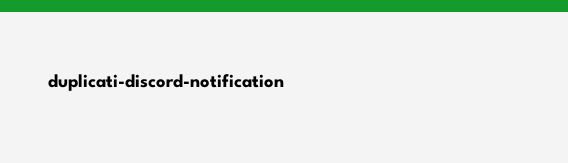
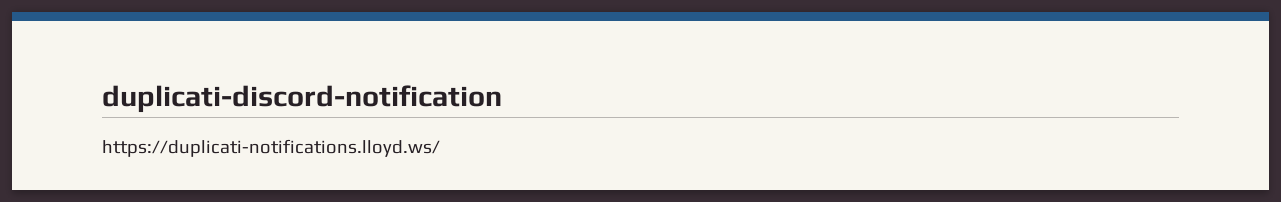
(284, 82) none -> [102,139,440,157] // https://duplicati-notifications.lloyd.ws/

